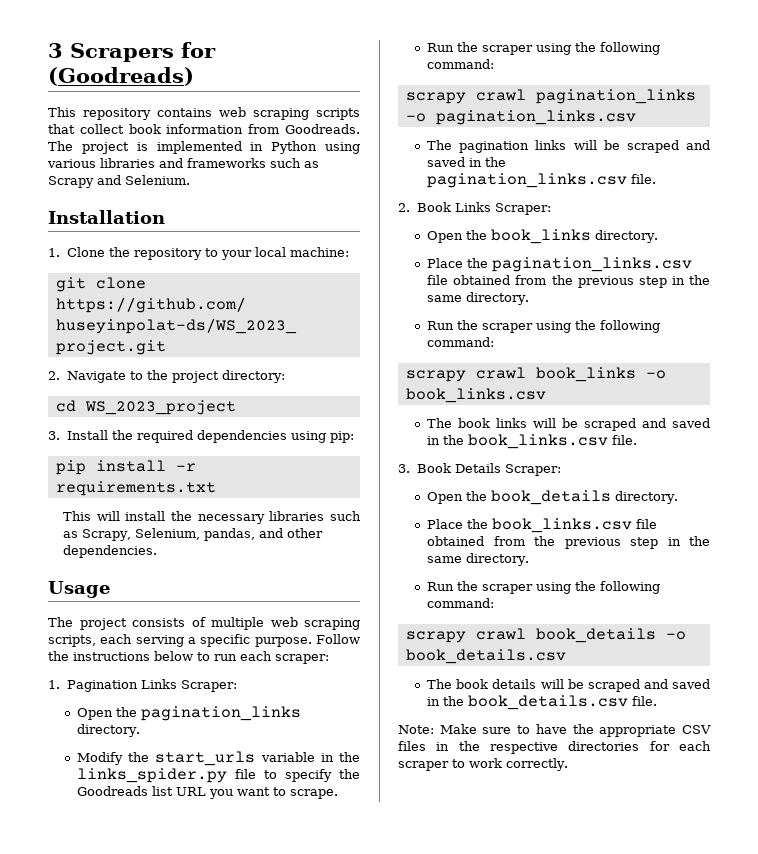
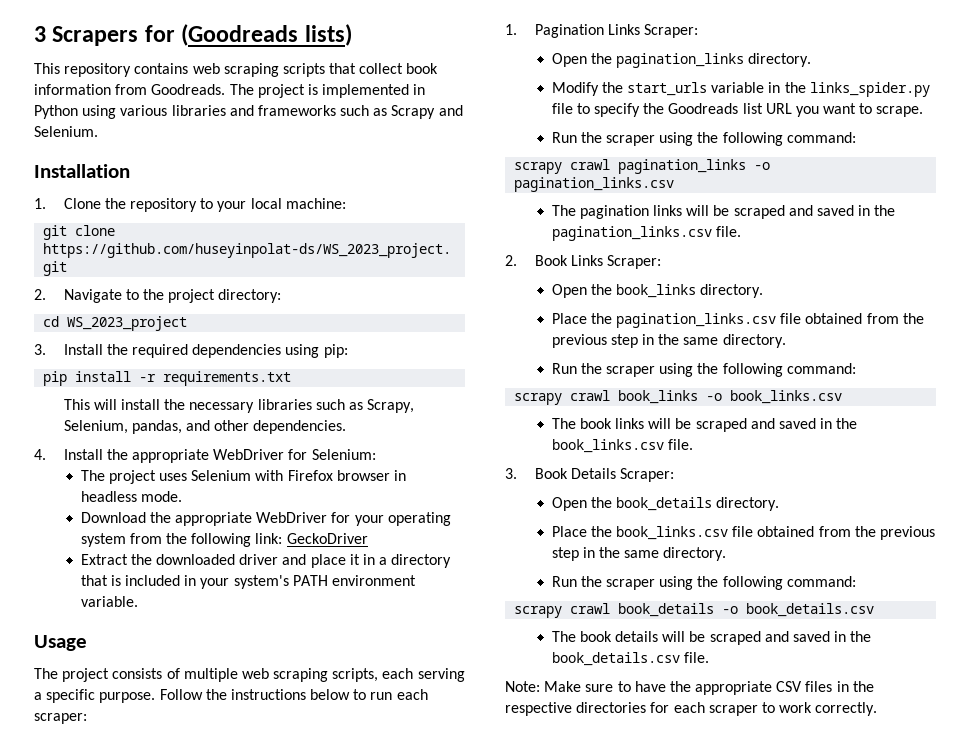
[48,67,194,86] (Goodreads) -> [181,24,352,46] (Goodreads lists)
(157, 551) none -> [34,449,376,463] [80,470,406,484] [80,491,182,502] [80,512,451,526] [80,533,368,547] [80,554,452,568] [80,575,416,589] [80,596,138,607] // 4. Install the appropriate WebDriver for Selenium: // The project uses Selenium with Firefox browser in headless mode. // Download the appropriate WebDriver for your operating system from the following link: GeckoDriver // Extract the downloaded driver and place it in a directory that is included in your system's PATH environment variable.

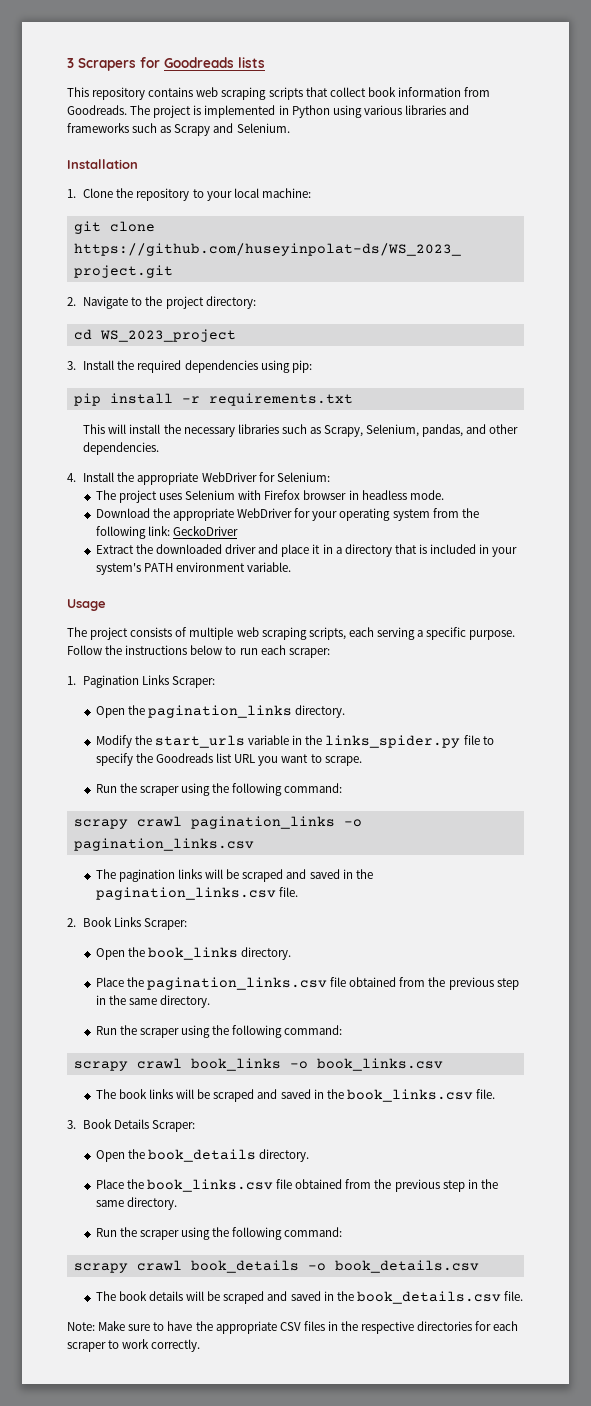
[181,24,352,46] (Goodreads lists) -> [164,57,265,68] Goodreads lists

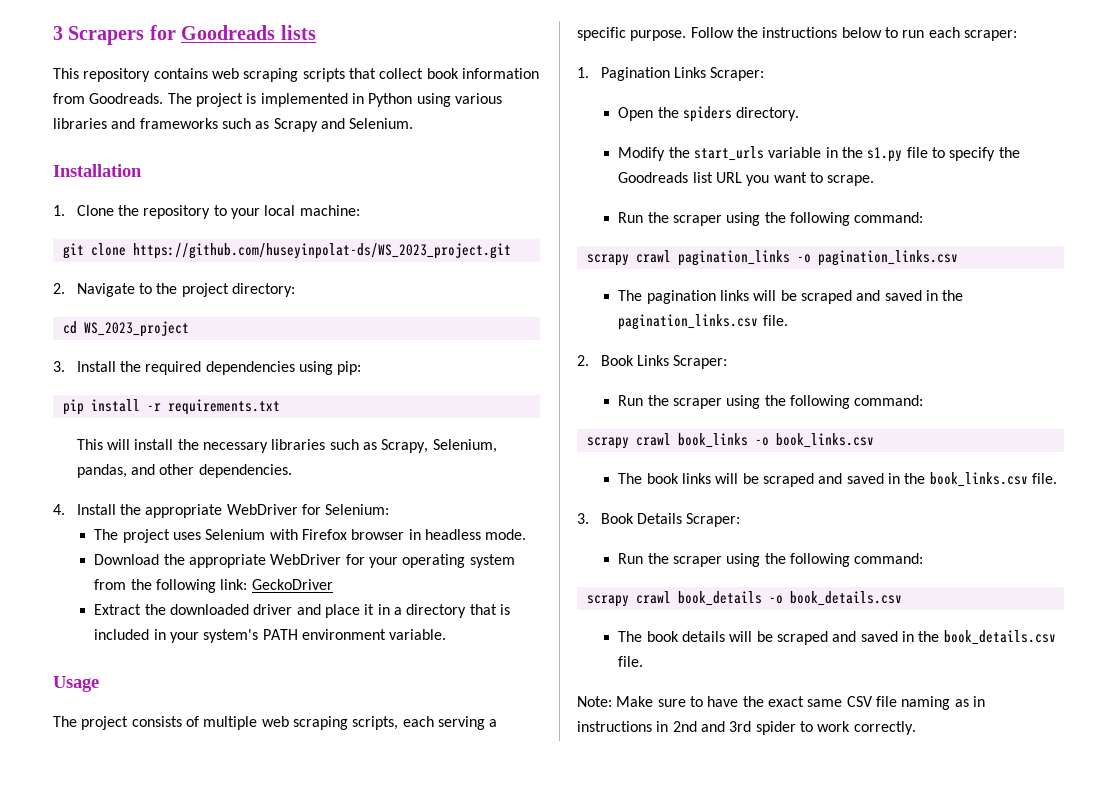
[148,705,293,718] pagination_links -> [683,106,733,122] spiders
[325,735,461,748] links_spider.py -> [867,147,903,162] s1.py
[95,947,292,960] [95,977,519,990] [95,995,211,1008] // Open the book_links directory. // Place the pagination_links.csv file obtained from the previous step in the same directory. -> (728, 362) none
[95,1149,310,1162] [95,1179,498,1192] [95,1197,177,1210] // Open the book_details directory. // Place the book_links.csv file obtained from the previous step in the same directory. -> (741, 520) none
[215,1321,519,1334] [67,1342,106,1352] appropriate CSV files in the respective directories for each scraper -> [767,696,985,710] [577,721,796,735] exact same CSV file naming as in instructions in 2nd and 3rd spider

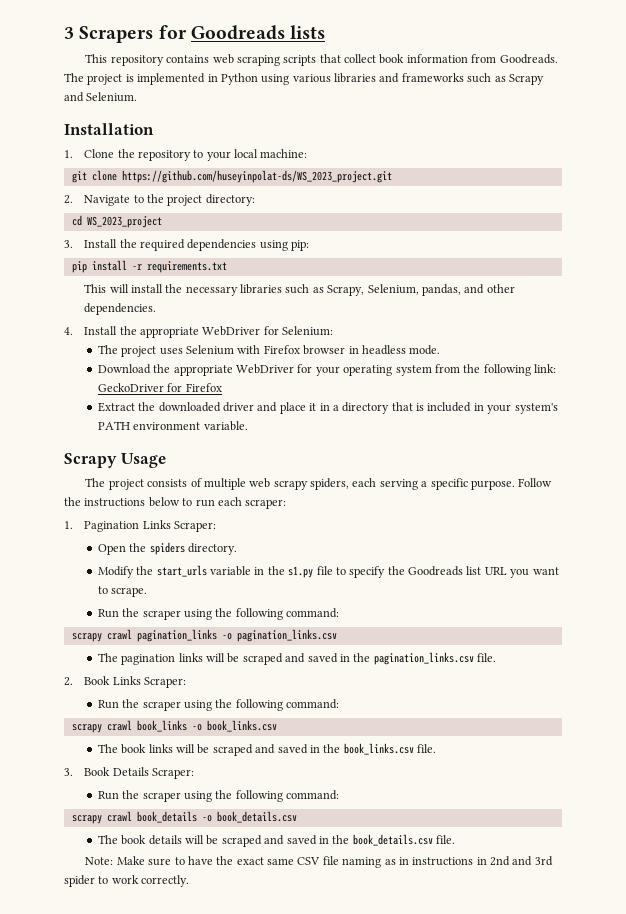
(333, 584) none -> [167,383,222,392] for Firefox
(447, 634) none -> [64,453,117,468] Scrapy
[292,716,399,730] scraping scripts, -> [273,478,350,490] scrapy spiders,

